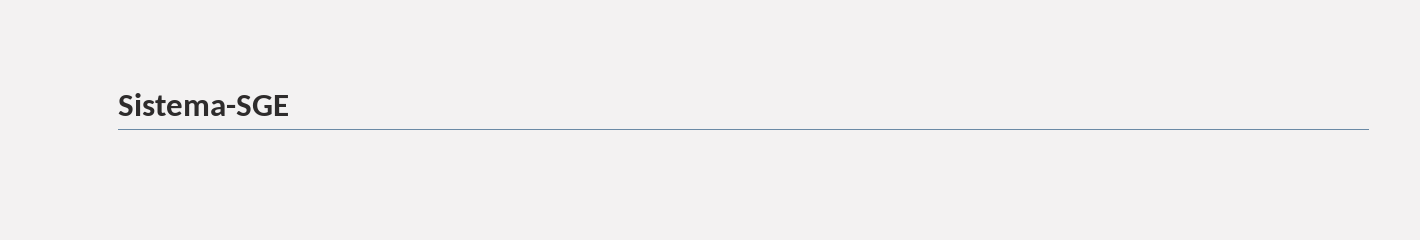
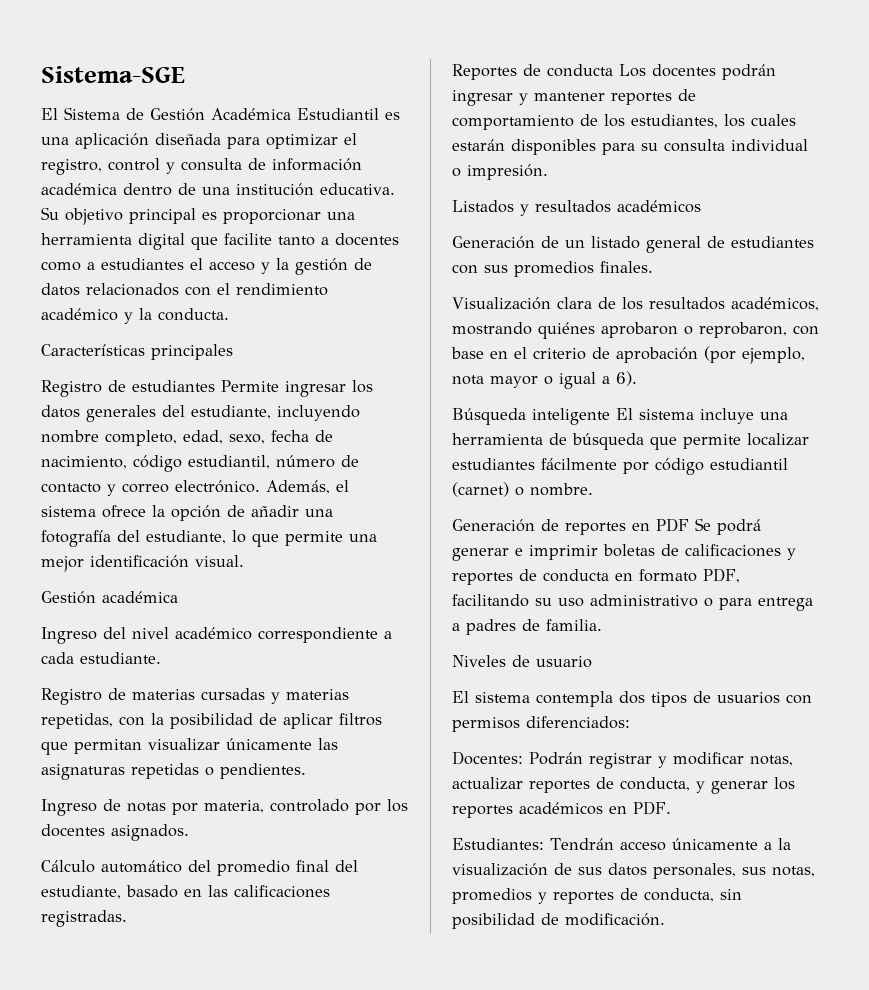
(289, 104) none -> [41,107,400,121] [41,133,357,149] [41,158,362,175] [41,183,395,196] [41,207,355,225] [41,233,399,250] [41,258,372,275] [41,283,328,296] [41,308,229,324] [41,344,233,360] [41,380,373,397] [41,405,360,422] [41,430,333,446] [41,455,359,472] [41,480,349,496] [41,505,333,521] [41,530,377,547] [41,555,244,572] [41,591,178,604] [41,627,392,644] [41,652,161,664] [41,688,349,705] [41,713,382,729] [41,738,338,755] [41,763,306,780] [41,799,408,816] [41,824,189,841] [41,860,358,876] [41,885,330,899] [41,910,127,927] [452,64,776,80] [452,89,696,106] [452,114,796,130] [452,139,808,155] [452,164,548,180] [452,200,701,216] [452,236,814,253] [452,261,653,277] [452,297,819,311] [452,322,819,339] [451,346,805,364] [452,371,637,389] [452,408,788,425] [452,433,809,450] [452,458,788,475] [452,482,593,497] [452,518,761,535] [452,544,796,561] [452,568,740,585] [452,594,813,611] [452,619,602,635] [452,655,592,668] [452,691,812,707] [452,716,630,732] [452,751,793,769] [452,777,795,794] [452,801,671,818] [452,838,791,851] [452,863,815,879] [452,888,742,904] [452,913,665,929] // El Sistema de Gestión Académica Estudiantil es una aplicación diseñada para optimizar el registro, control y consulta de información académica dentro de una institución educativa. Su objetivo principal es proporcionar una herramienta digital que facilite tanto a docentes como a estudiantes el acceso y la gestión de datos relacionados con el rendimiento académico y la conducta. // Características principales // Registro de estudiantes Permite ingresar los datos generales del estudiante, incluyendo nombre completo, edad, sexo, fecha de nacimiento, código estudiantil, número de contacto y correo electrónico. Además, el sistema ofrece la opción de añadir una fotografía del estudiante, lo que permite una mejor identificación visual. // Gestión académica // Ingreso del nivel académico correspondiente a cada estudiante. // Registro de materias cursadas y materias repetidas, con la posibilidad de aplicar filtros que permitan visualizar únicamente las asignaturas repetidas o pendientes. // Ingreso de notas por materia, controlado por los docentes asignados. // Cálculo automático del promedio final del estudiante, basado en las calificaciones registradas. // Reportes de conducta Los docentes podrán ingresar y mantener reportes de comportamiento de los estudiantes, los cuales estarán disponibles para su consulta individual o impresión. // Listados y resultados académicos // Generación de un listado general de estudiantes con sus promedios finales. // Visualización clara de los resultados académicos, mostrando quiénes aprobaron o reprobaron, con base en el criterio de aprobación (por ejemplo, nota mayor o igual a 6). // Búsqueda inteligente El sistema incluye una herramienta de búsqueda que permite localizar estudiantes fácilmente por código estudiantil (carnet) o nombre. // Generación de reportes en PDF Se podrá generar e imprimir boletas de calificaciones y reportes de conducta en formato PDF, facilitando su uso administrativo o para entrega a padres de familia. // Niveles de usuario // El sistema contempla dos tipos de usuarios con permisos diferenciados: // Docentes: Podrán registrar y modificar notas, actualizar reportes de conducta, y generar los reportes académicos en PDF. // Estudiantes: Tendrán acceso únicamente a la visualización de sus datos personales, sus notas, promedios y reportes de conducta, sin posibilidad de modificación.

